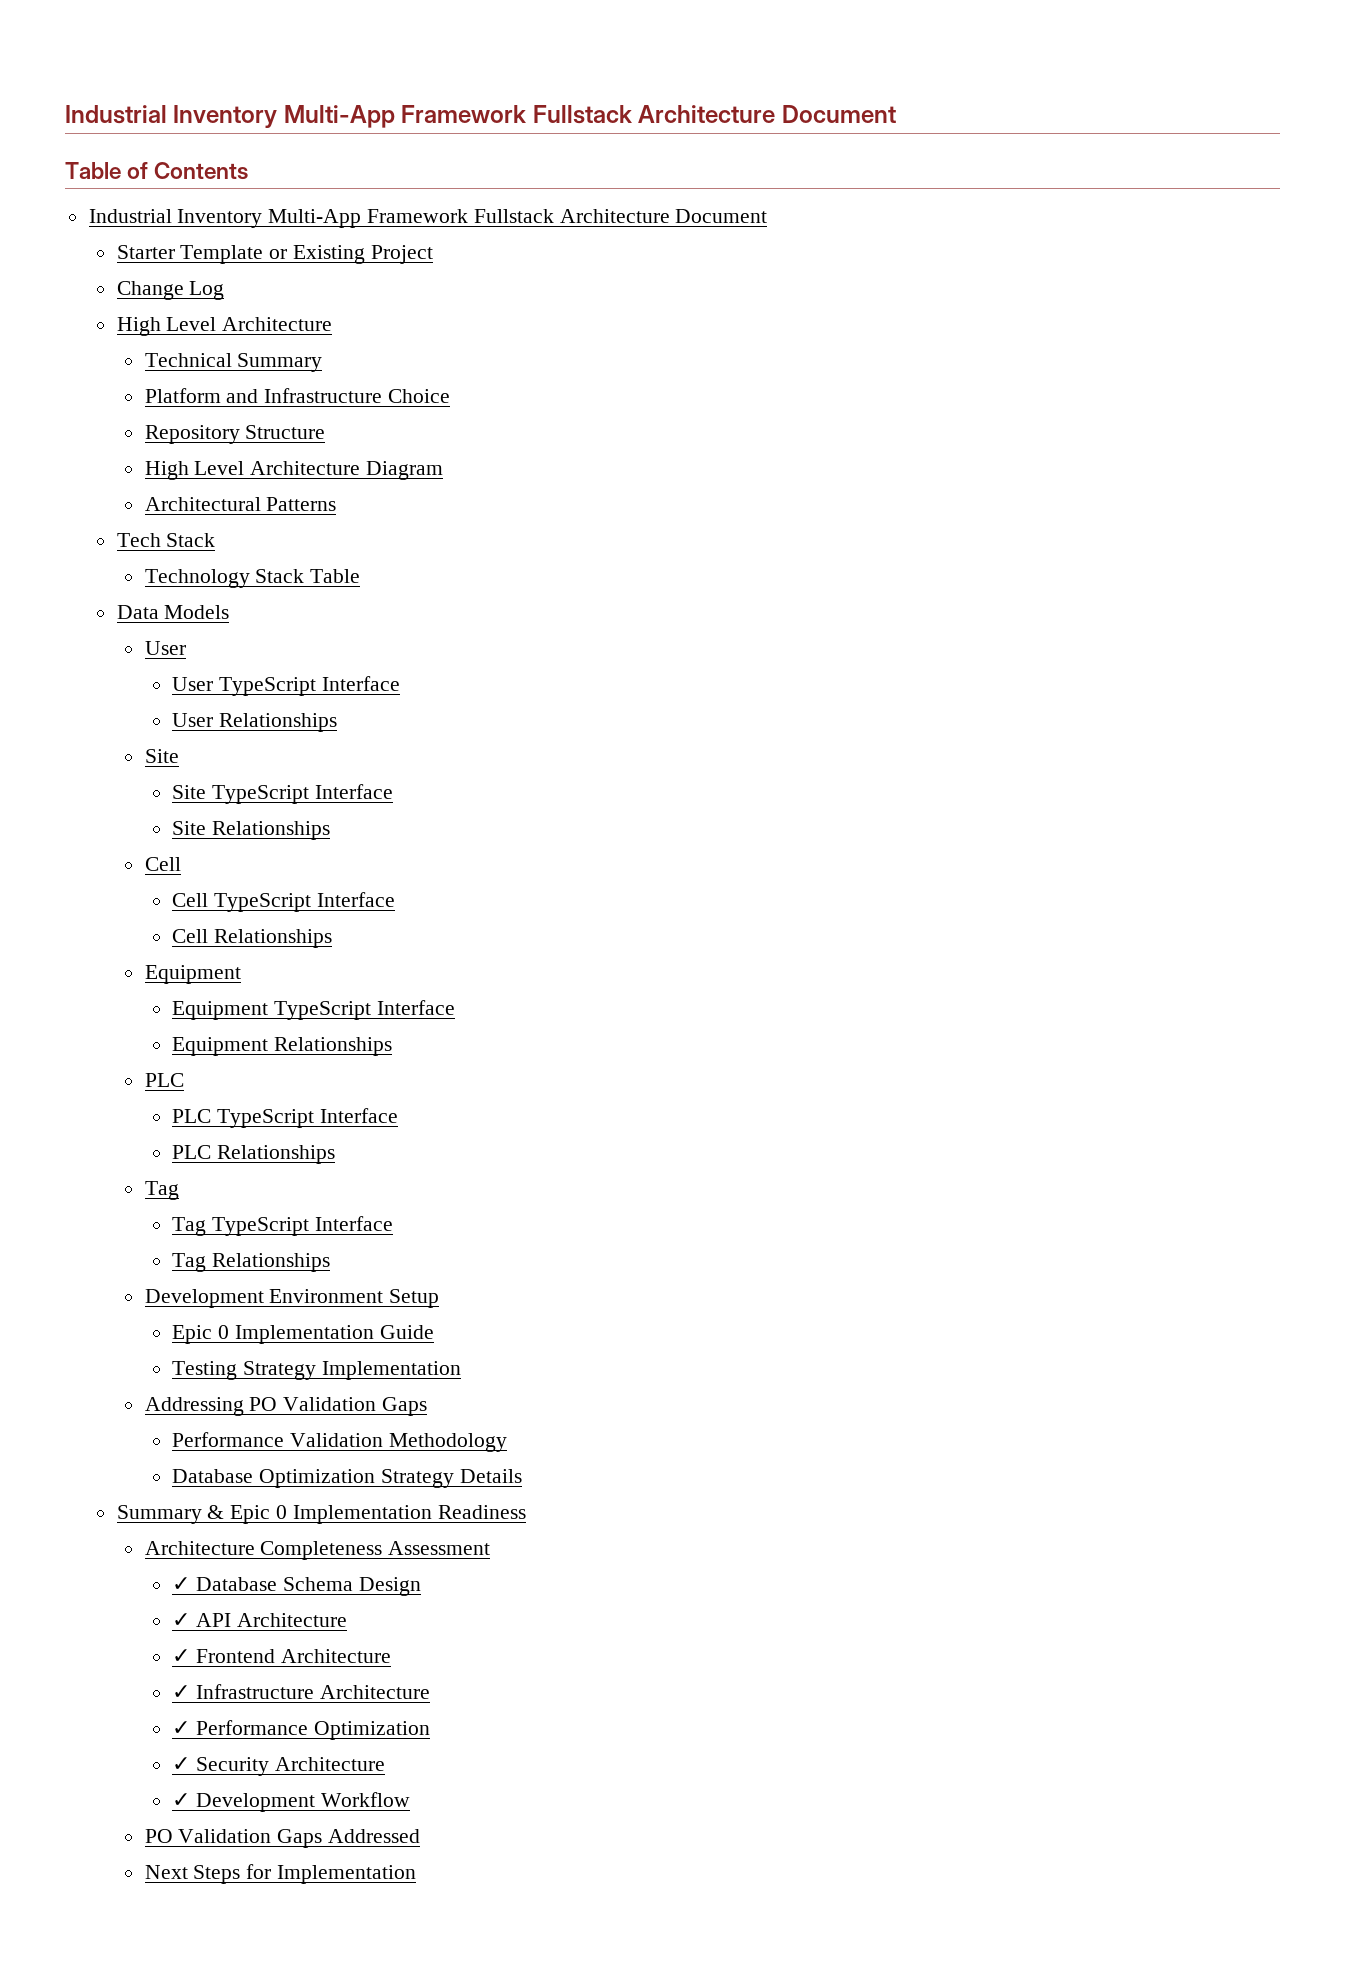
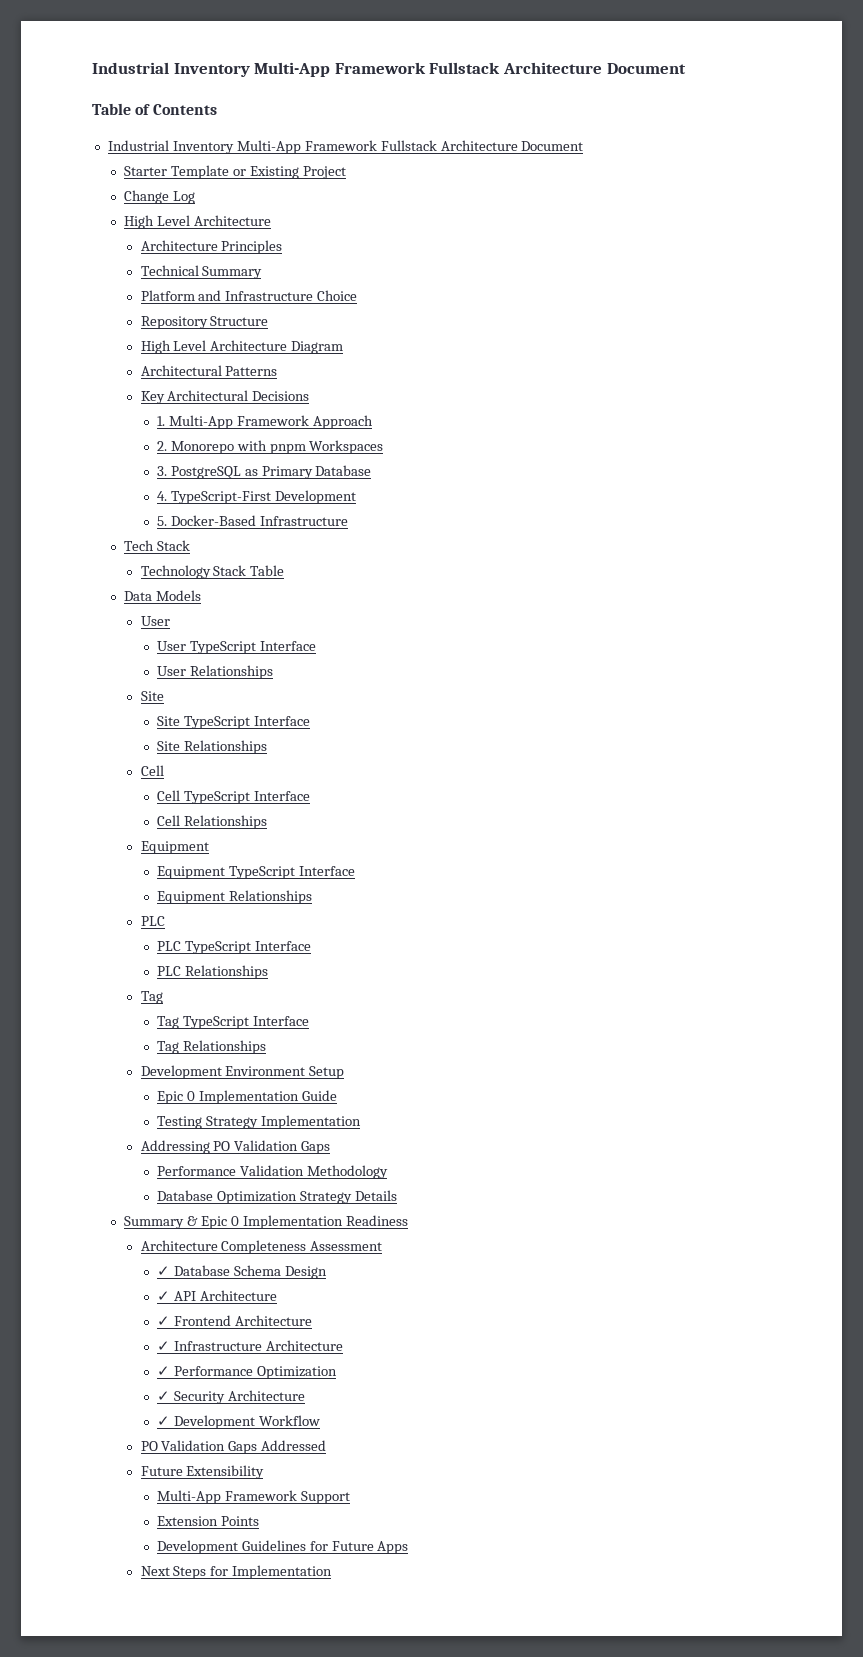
(333, 324) none -> [140,240,283,254] // Architecture Principles
(337, 504) none -> [140,390,310,404] [156,415,373,429] [156,440,384,454] [156,465,372,479] [156,490,356,504] [156,515,348,526] // Key Architectural Decisions // 1. Multi-App Framework Approach // 2. Monorepo with pnpm Workspaces // 3. PostgreSQL as Primary Database // 4. TypeScript-First Development // 5. Docker-Based Infrastructure
(420, 1836) none -> [140,1465,265,1479] [156,1490,350,1504] [156,1516,259,1526] [156,1540,409,1554] // Future Extensibility // Multi-App Framework Support // Extension Points // Development Guidelines for Future Apps

